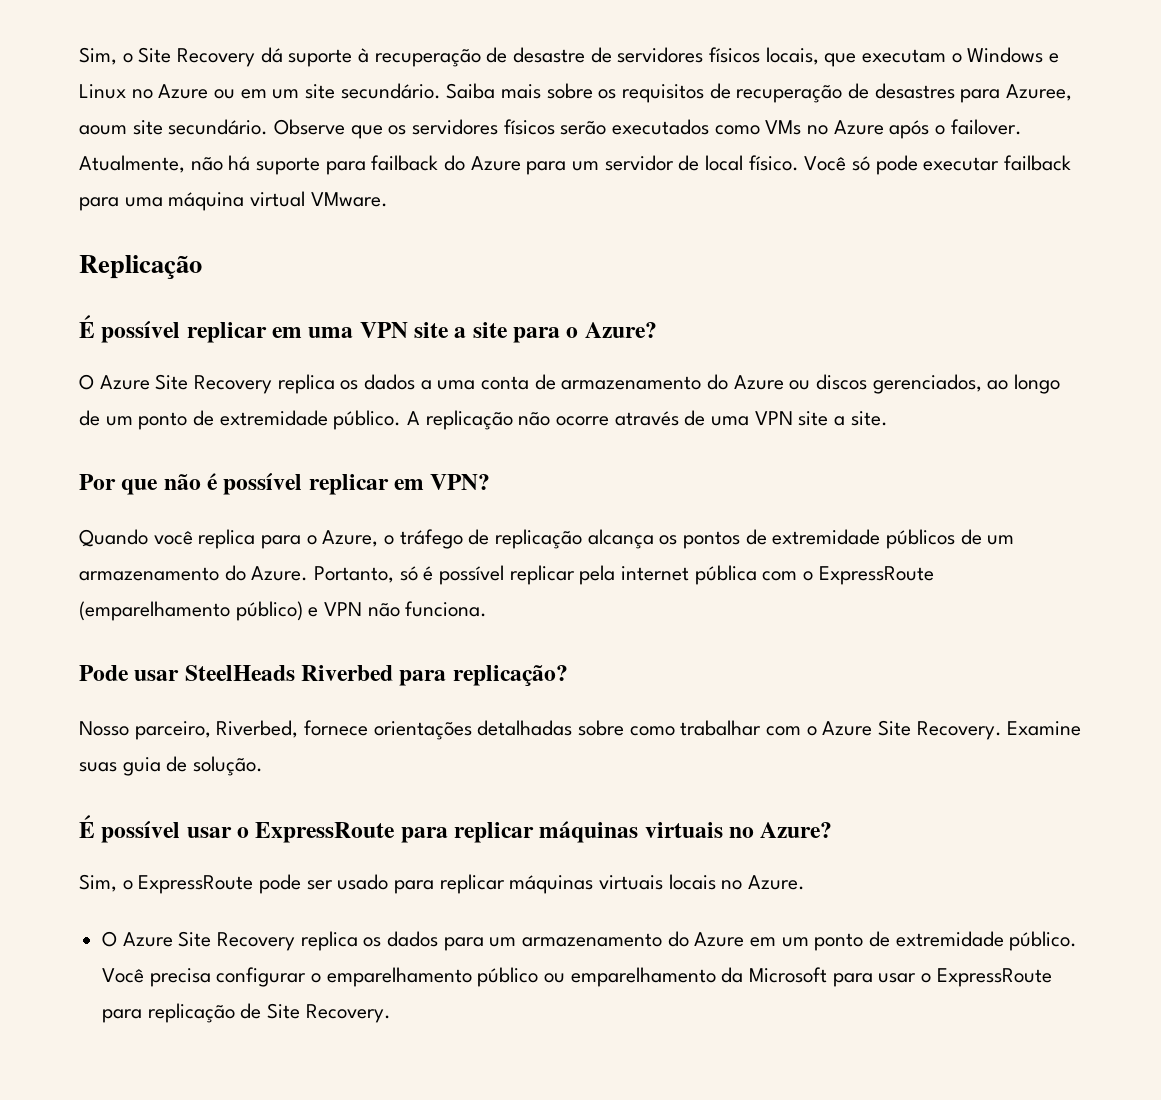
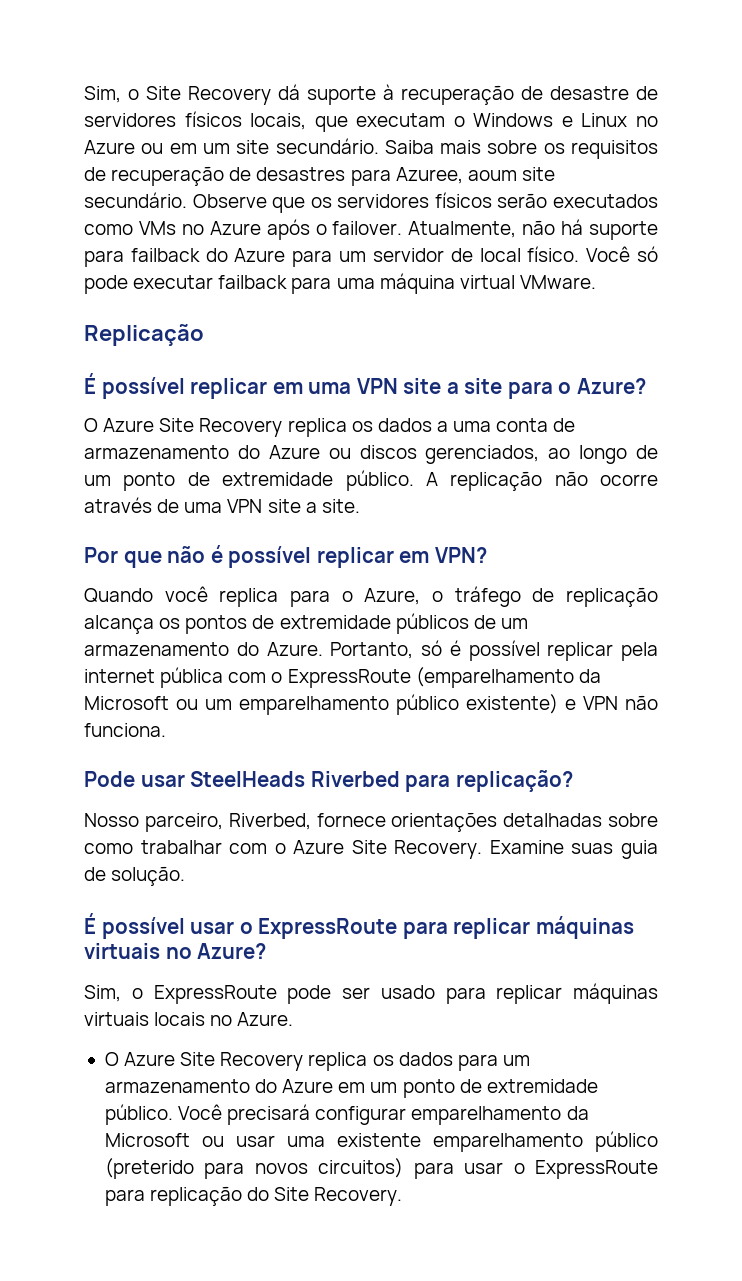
[235,601,303,621] público) -> [578,669,601,683] [84,694,558,715] da Microsoft ou um emparelhamento público existente)
[149,967,828,987] precisa configurar o emparelhamento público ou emparelhamento da Microsoft -> [227,1104,589,1125] [104,1131,658,1152] [104,1158,404,1179] precisará configurar emparelhamento da Microsoft ou usar uma existente emparelhamento público (preterido para novos circuitos)
[240,1003,262,1019] de -> [247,1187,270,1201] do

